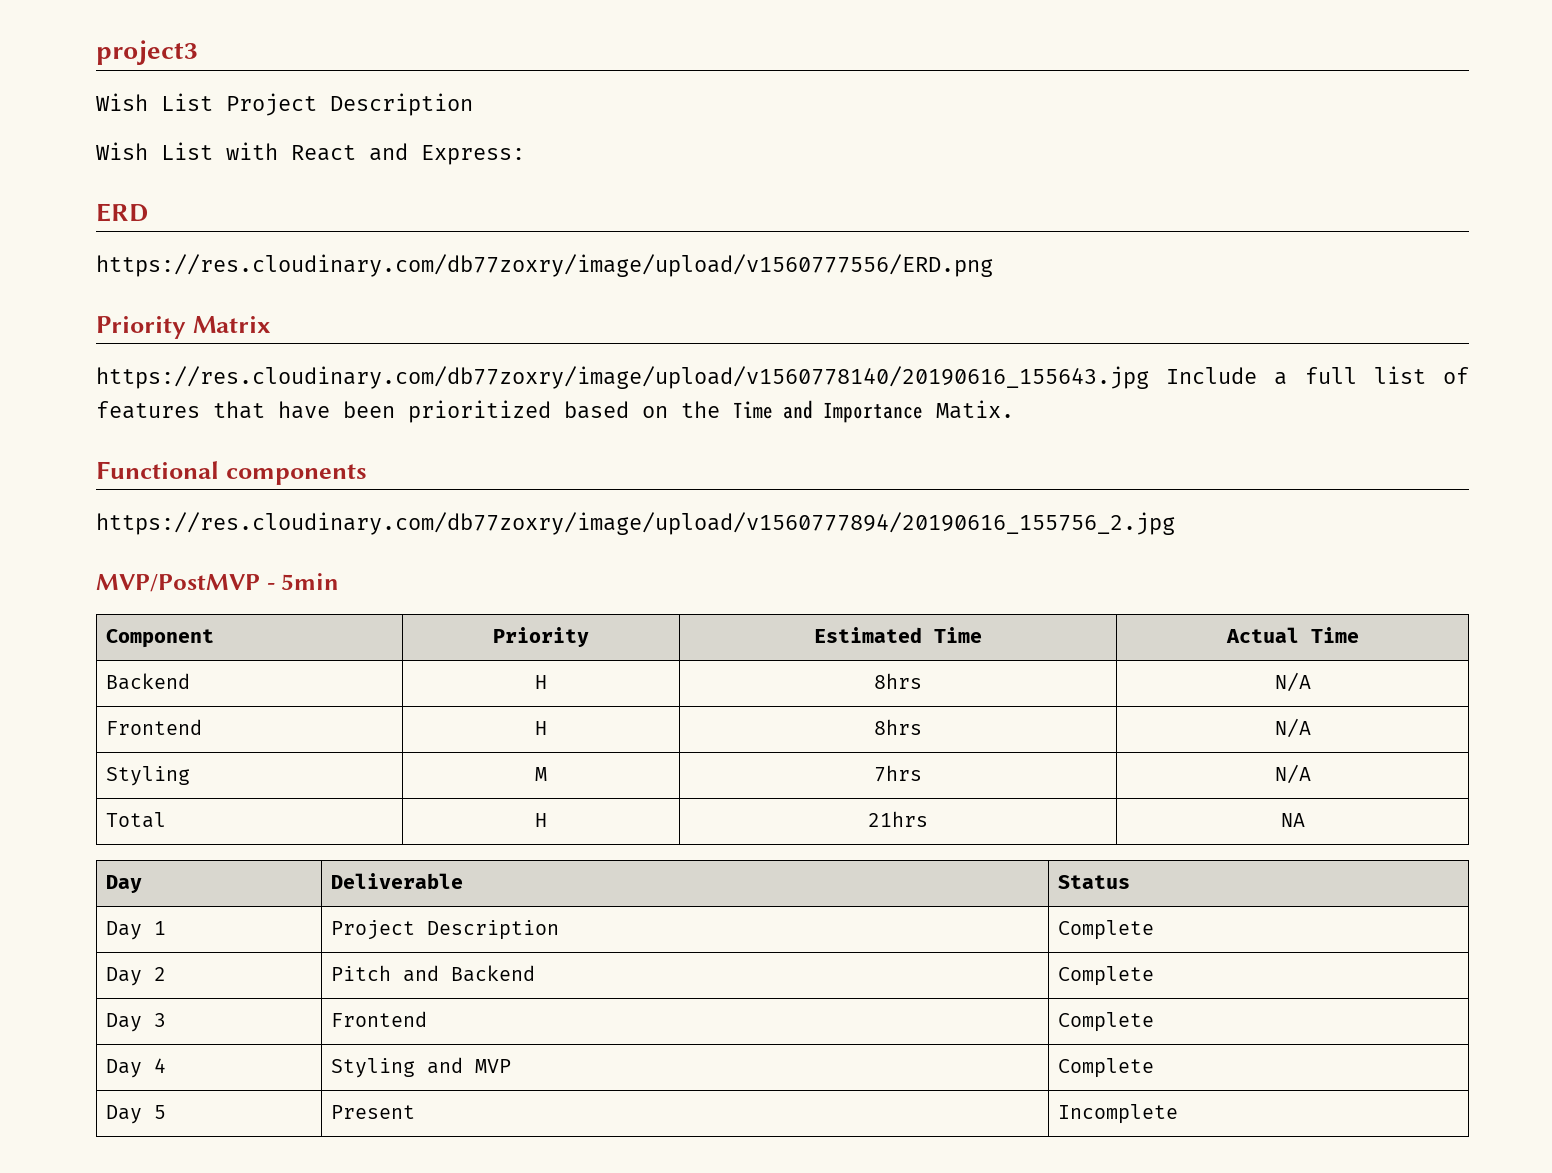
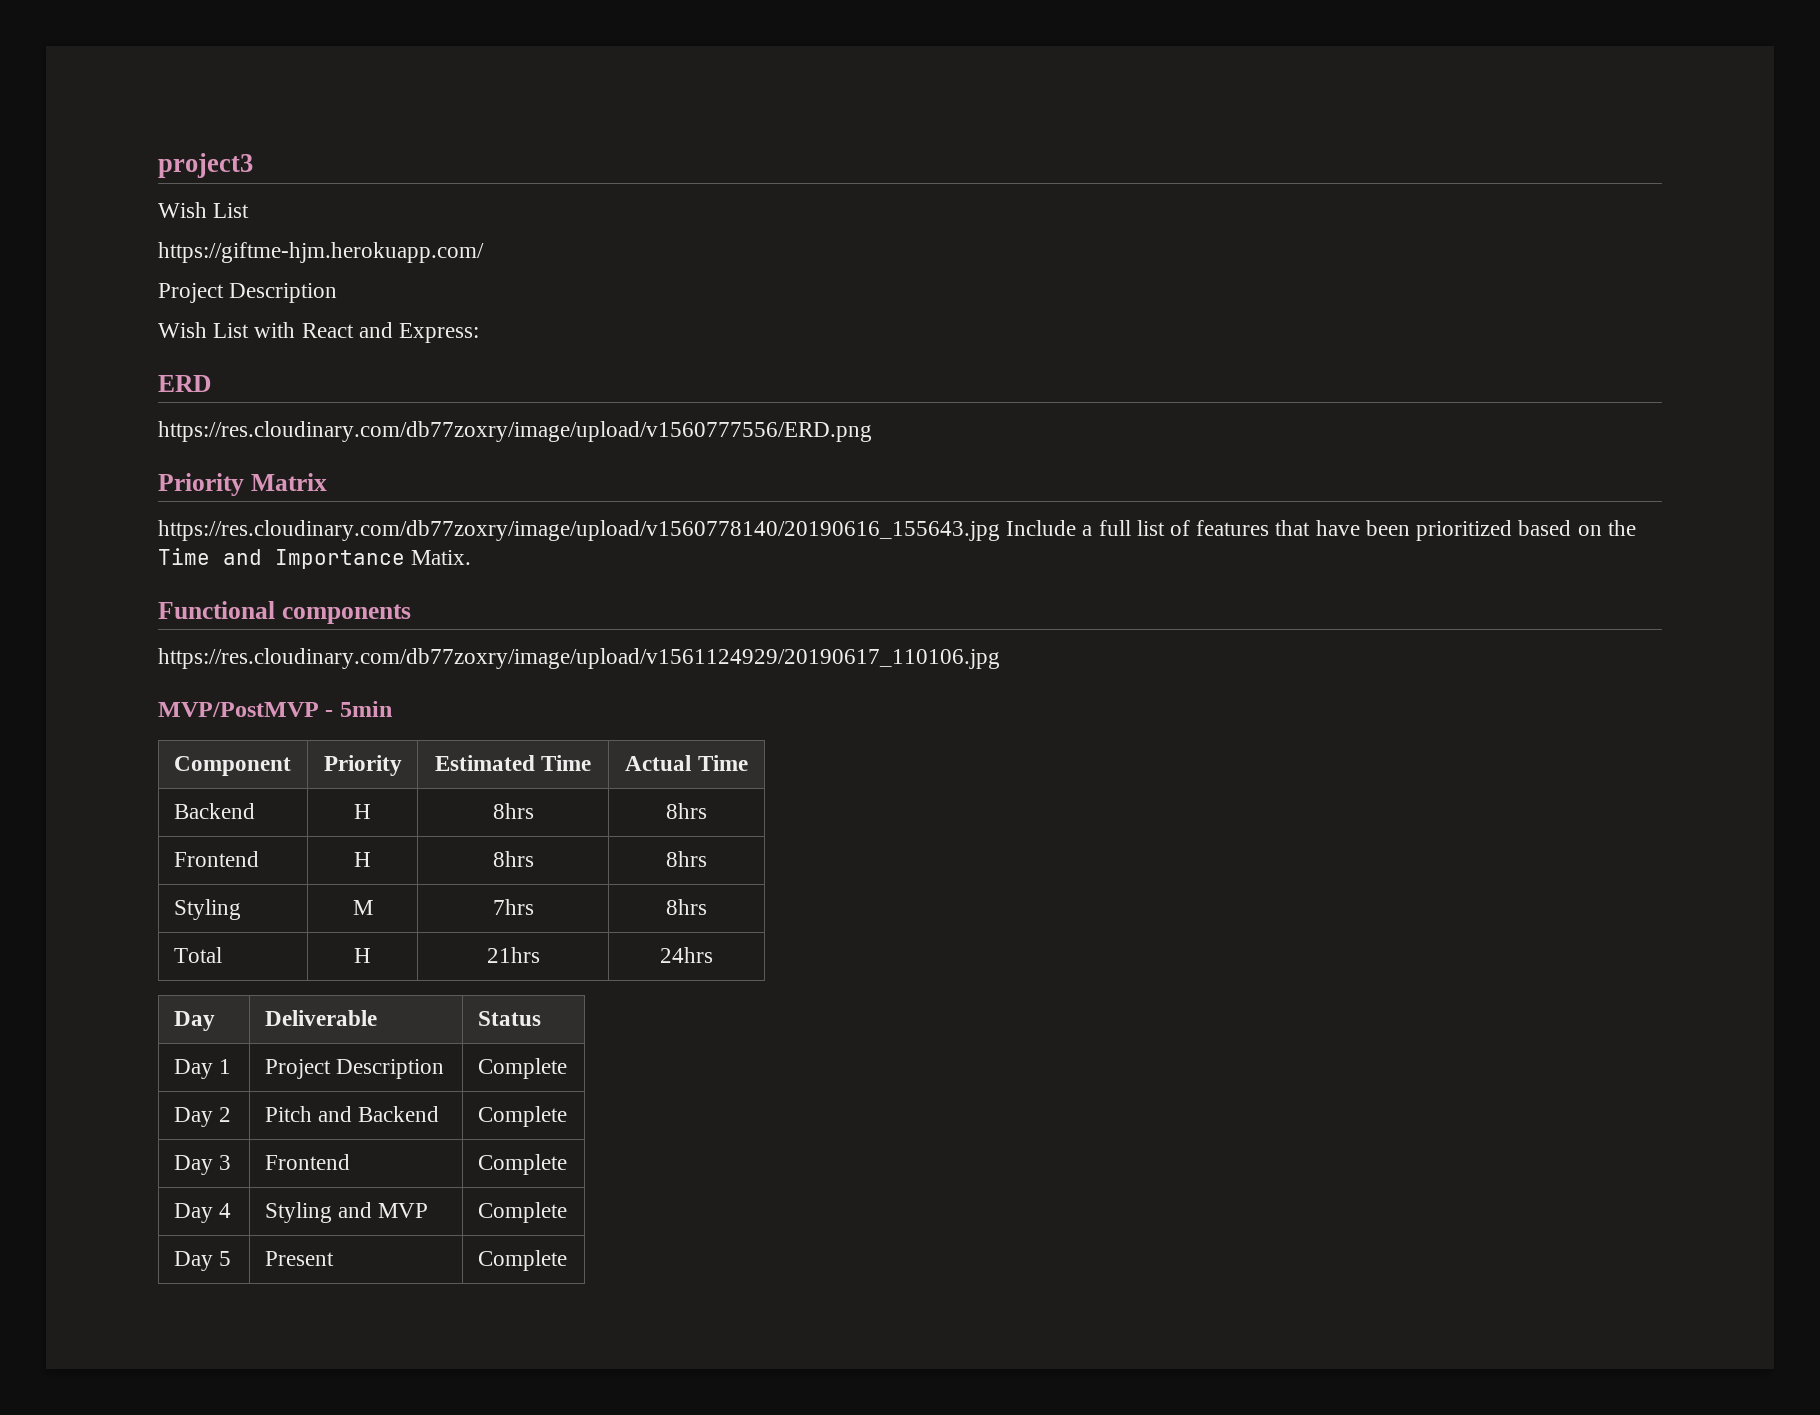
(213, 102) none -> [158,242,484,263] // https://giftme-hjm.herokuapp.com/ //
[96,512,1175,535] https://res.cloudinary.com/db77zoxry/image/upload/v1560777894/20190616_155756_2.jpg -> [158,648,1000,669] https://res.cloudinary.com/db77zoxry/image/upload/v1561124929/20190617_110106.jpg
[1274,672,1311,692] N/A -> [666,803,707,819] 8hrs
[1274,718,1311,738] N/A -> [666,851,707,867] 8hrs
[1274,764,1311,784] N/A -> [666,899,707,915] 8hrs
[1280,813,1305,827] NA -> [660,947,713,963] 24hrs
[1057,1104,1178,1124] Incomplete -> [477,1250,567,1271] Complete

